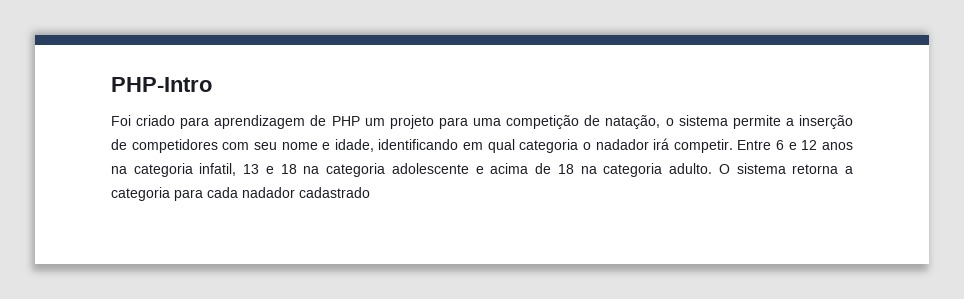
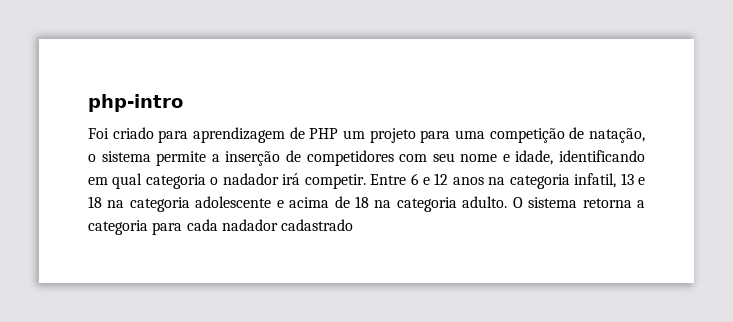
[111,77,212,92] PHP-Intro -> [88,94,183,112] php-intro

